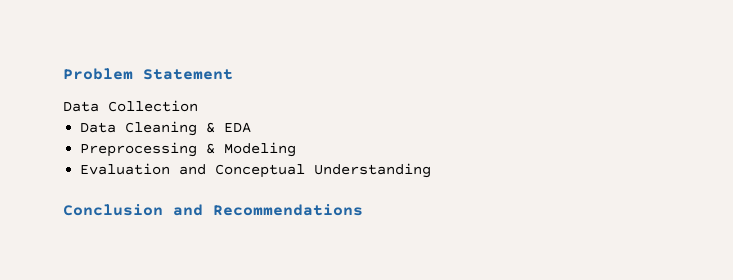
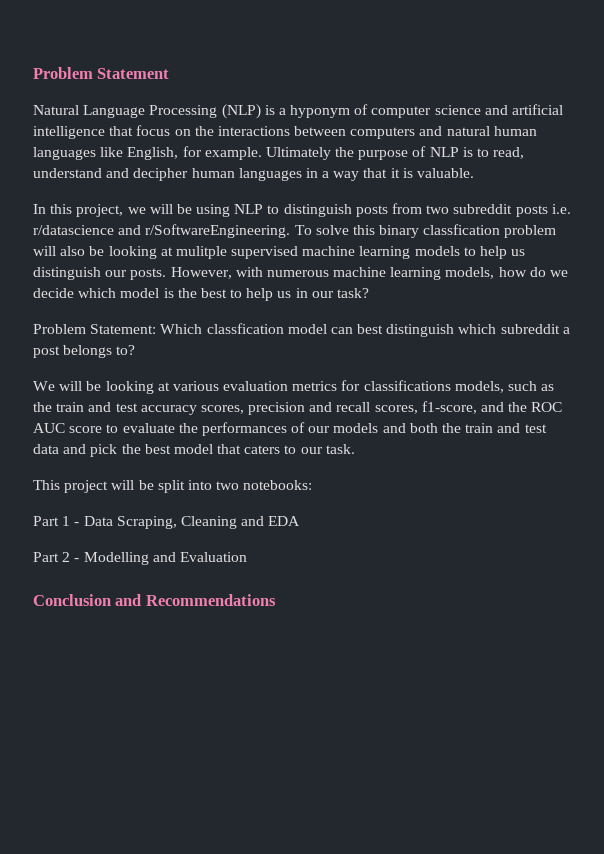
[63,100,198,112] [80,121,252,136] [80,142,297,157] [80,163,432,178] Data Collection // Data Cleaning & EDA // Preprocessing & Modeling // Evaluation and Conceptual Understanding -> [33,104,564,119] [33,125,537,139] [33,146,525,160] [33,168,475,181] [33,203,571,217] [33,224,557,238] [33,246,526,259] [33,267,569,280] [33,288,370,301] [33,323,570,337] [33,345,136,358] [33,380,555,394] [33,401,563,415] [33,422,547,436] [33,444,355,457] [33,480,313,493] [33,516,301,529] [33,552,247,565] Natural Language Processing (NLP) is a hyponym of computer science and artificial intelligence that focus on the interactions between computers and natural human languages like English, for example. Ultimately the purpose of NLP is to read, understand and decipher human languages in a way that it is valuable. // In this project, we will be using NLP to distinguish posts from two subreddit posts i.e. r/datascience and r/SoftwareEngineering. To solve this binary classfication problem will also be looking at mulitple supervised machine learning models to help us distinguish our posts. However, with numerous machine learning models, how do we decide which model is the best to help us in our task? // Problem Statement: Which classfication model can best distinguish which subreddit a post belongs to? // We will be looking at various evaluation metrics for classifications models, such as the train and test accuracy scores, precision and recall scores, f1-score, and the ROC AUC score to evaluate the performances of our models and both the train and test data and pick the best model that caters to our task. // This project will be split into two notebooks: // Part 1 - Data Scraping, Cleaning and EDA // Part 2 - Modelling and Evaluation

